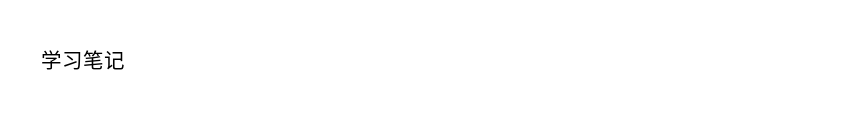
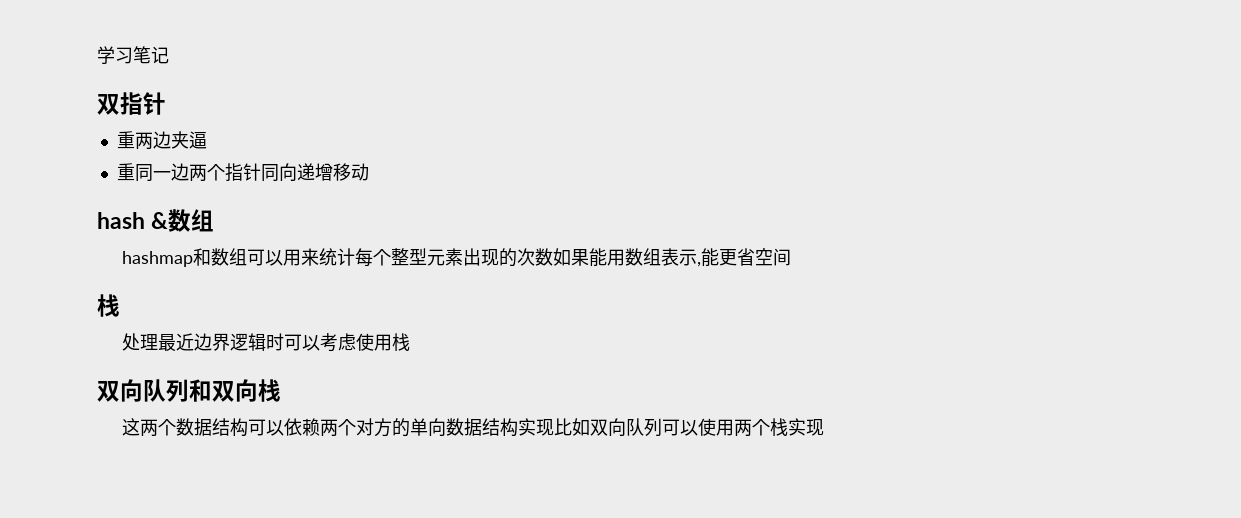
(125, 60) none -> [97,92,166,115] [116,131,207,149] [116,163,369,182] [97,209,215,232] [122,248,792,267] [97,294,120,317] [122,333,411,352] [97,379,281,402] [122,418,825,437] // 双指针 // 重两边夹逼 // 重同一边两个指针同向递增移动 // hash &数组 // hashmap和数组可以用来统计每个整型元素出现的次数如果能用数组表示,能更省空间 // 栈 // 处理最近边界逻辑时可以考虑使用栈 // 双向队列和双向栈 // 这两个数据结构可以依赖两个对方的单向数据结构实现比如双向队列可以使用两个栈实现

